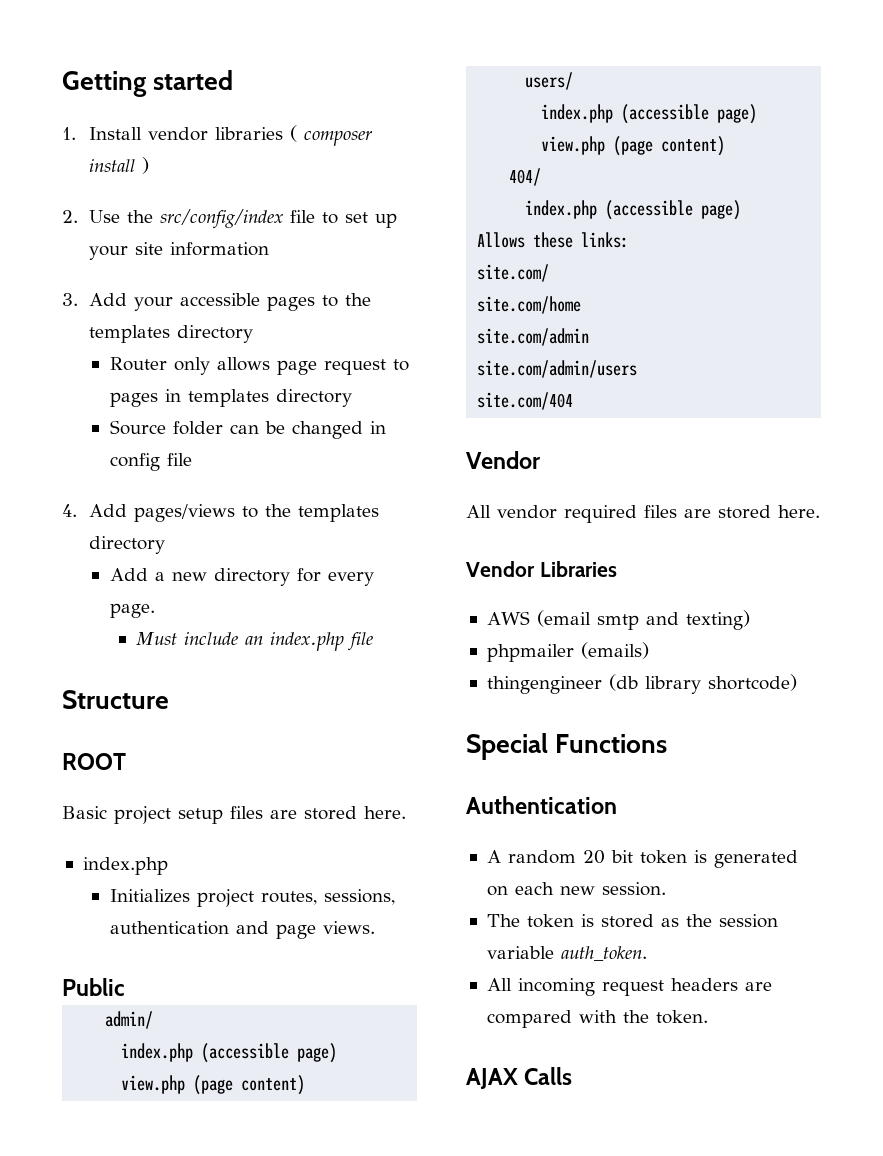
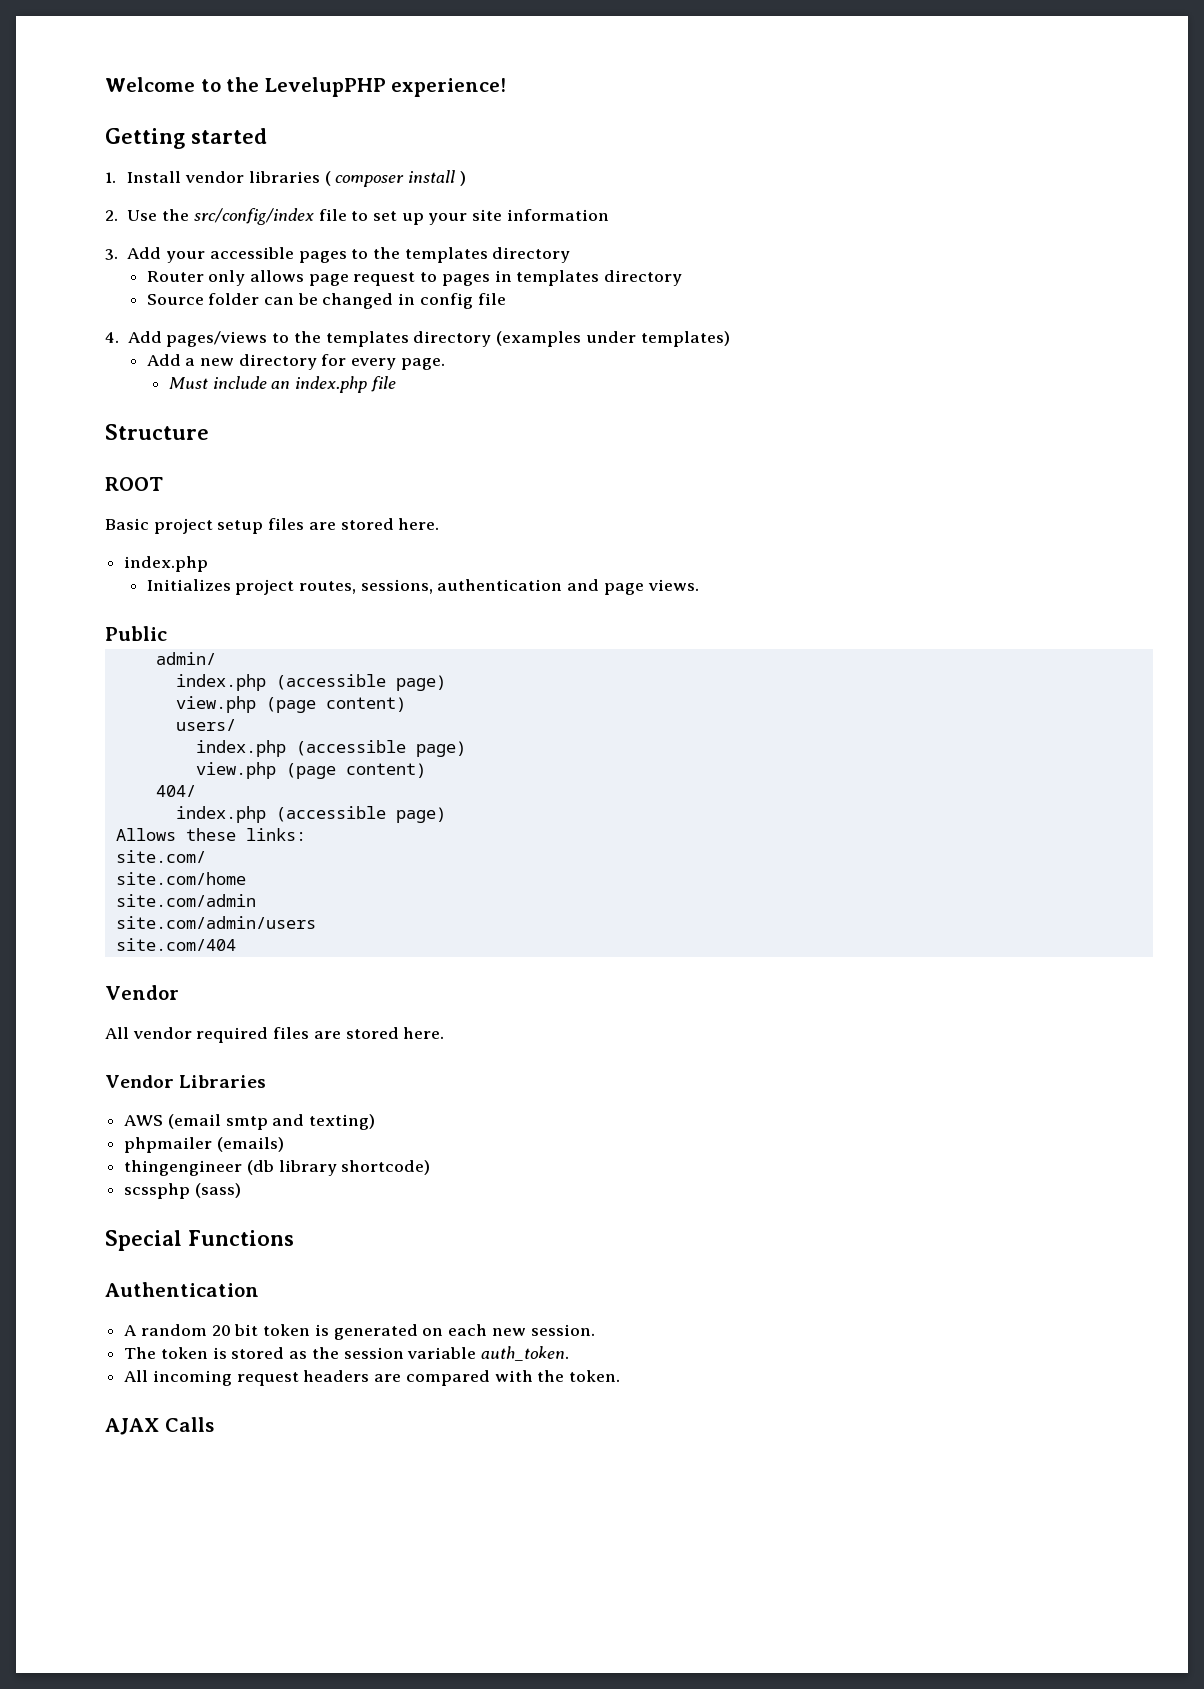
(62, 84) none -> [105,77,507,97] Welcome to the LevelupPHP experience! //
(165, 545) none -> [496,331,730,347] (examples under templates)
(797, 682) none -> [124,1183,241,1199] // scssphp (sass)

